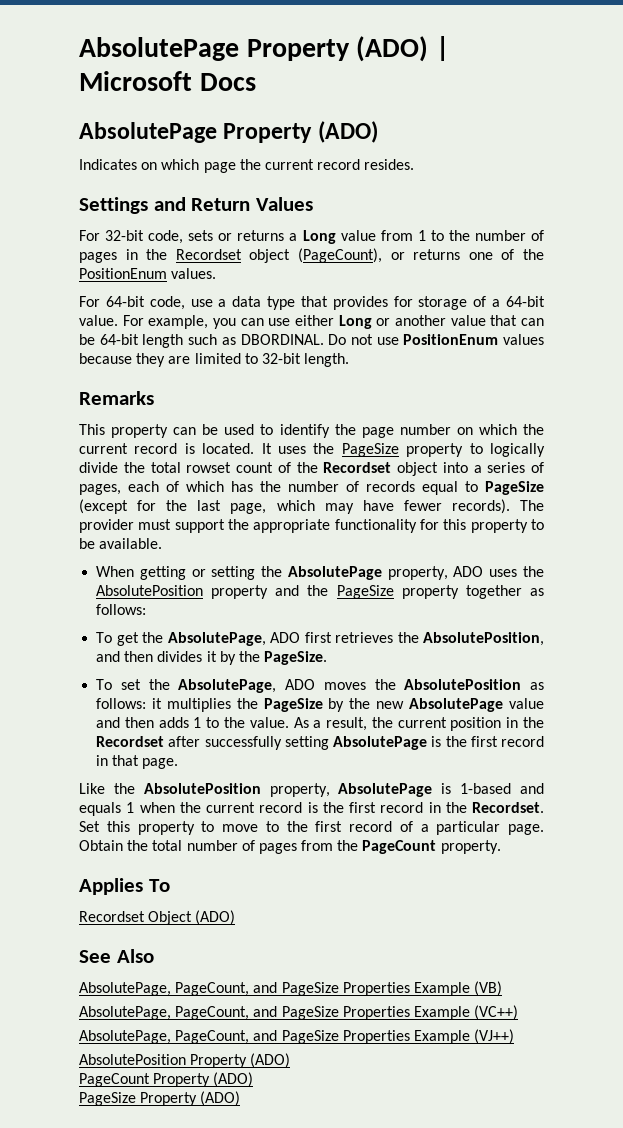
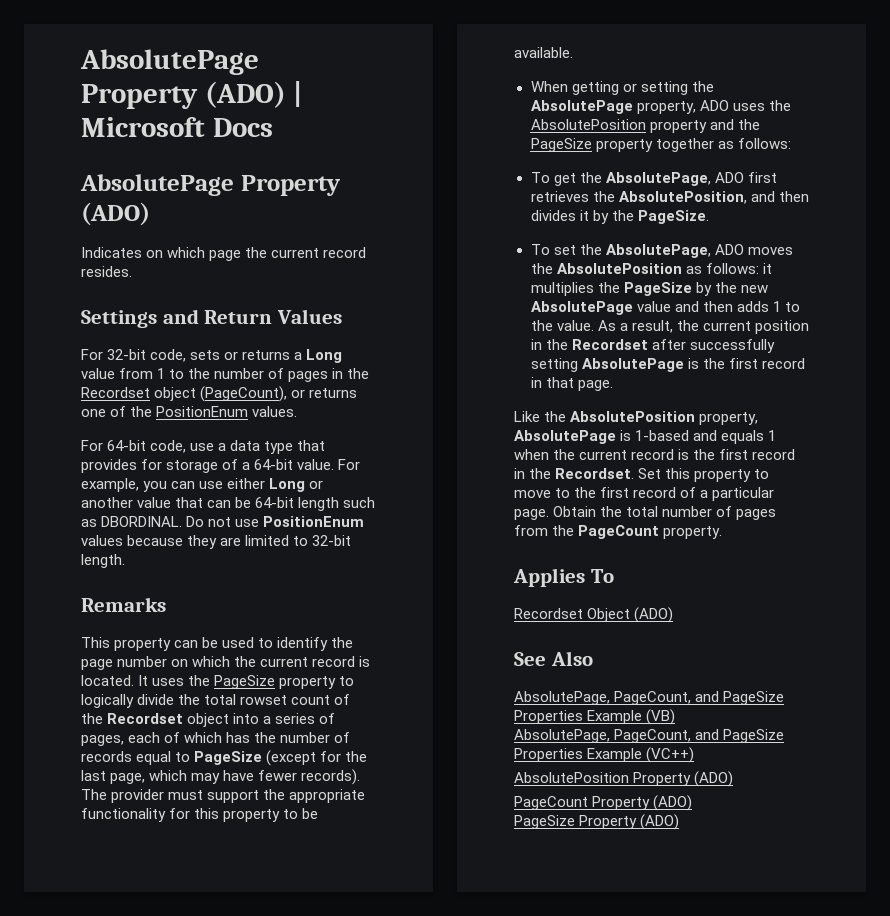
[79,1029,515,1044] // AbsolutePage, PageCount, and PageSize Properties Example (VJ++) -> (695, 755) none

